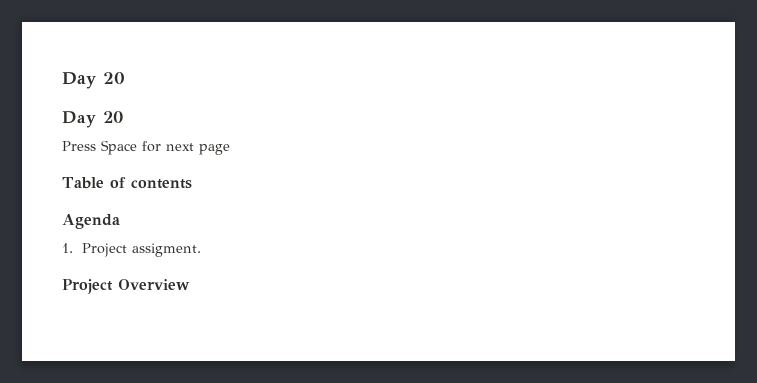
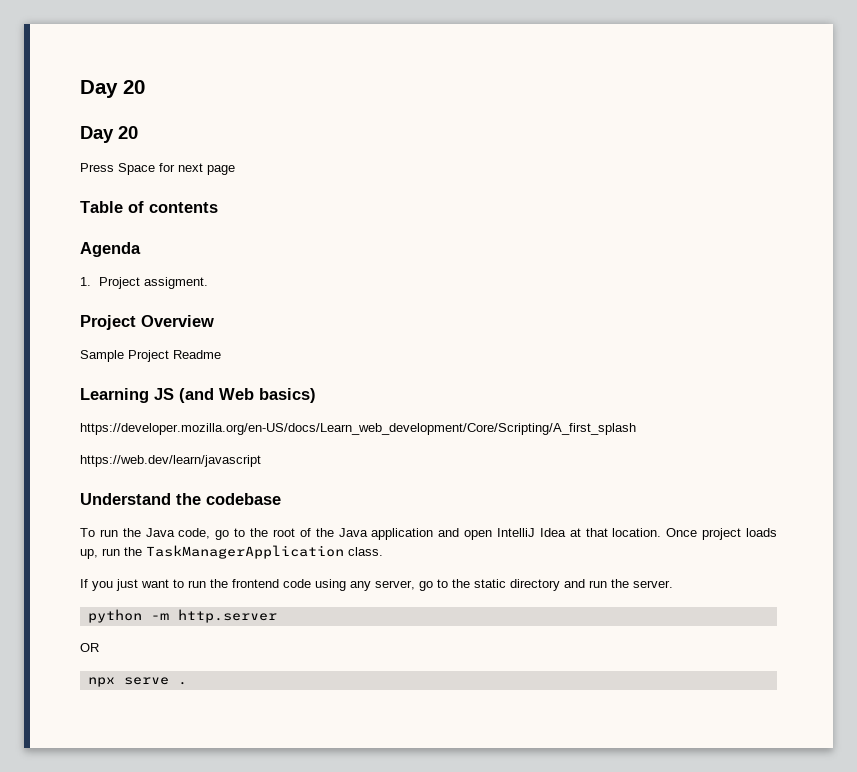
(190, 284) none -> [80,350,221,362] [80,388,316,403] [80,423,636,435] [80,455,261,467] [80,493,281,505] [80,528,778,540] [80,545,383,559] [80,579,673,591] [87,609,277,623] [80,643,99,652] [87,677,187,687] // Sample Project Readme // Learning JS (and Web basics) // https://developer.mozilla.org/en-US/docs/Learn_web_development/Core/Scripting/A_first_splash // https://web.dev/learn/javascript // Understand the codebase // To run the Java code, go to the root of the Java application and open IntelliJ Idea at that location. Once project loads up, run the TaskManagerApplication class. // If you just want to run the frontend code using any server, go to the static directory and run the server. // python -m http.server // OR // npx serve .

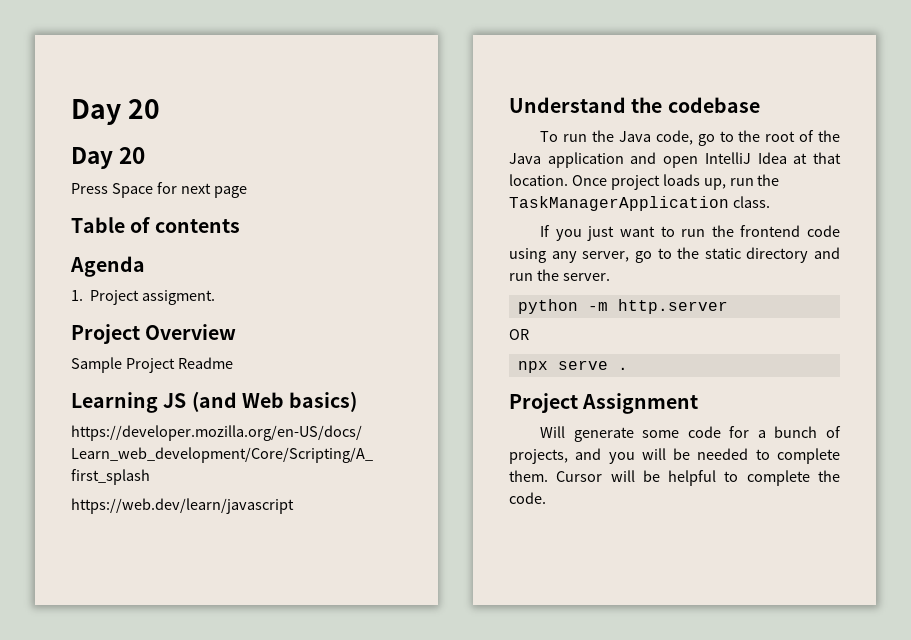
(187, 683) none -> [509,393,699,414] [540,426,841,442] [509,448,840,464] [509,470,840,486] [509,492,546,504] // Project Assignment // Will generate some code for a bunch of projects, and you will be needed to complete them. Cursor will be helpful to complete the code.

